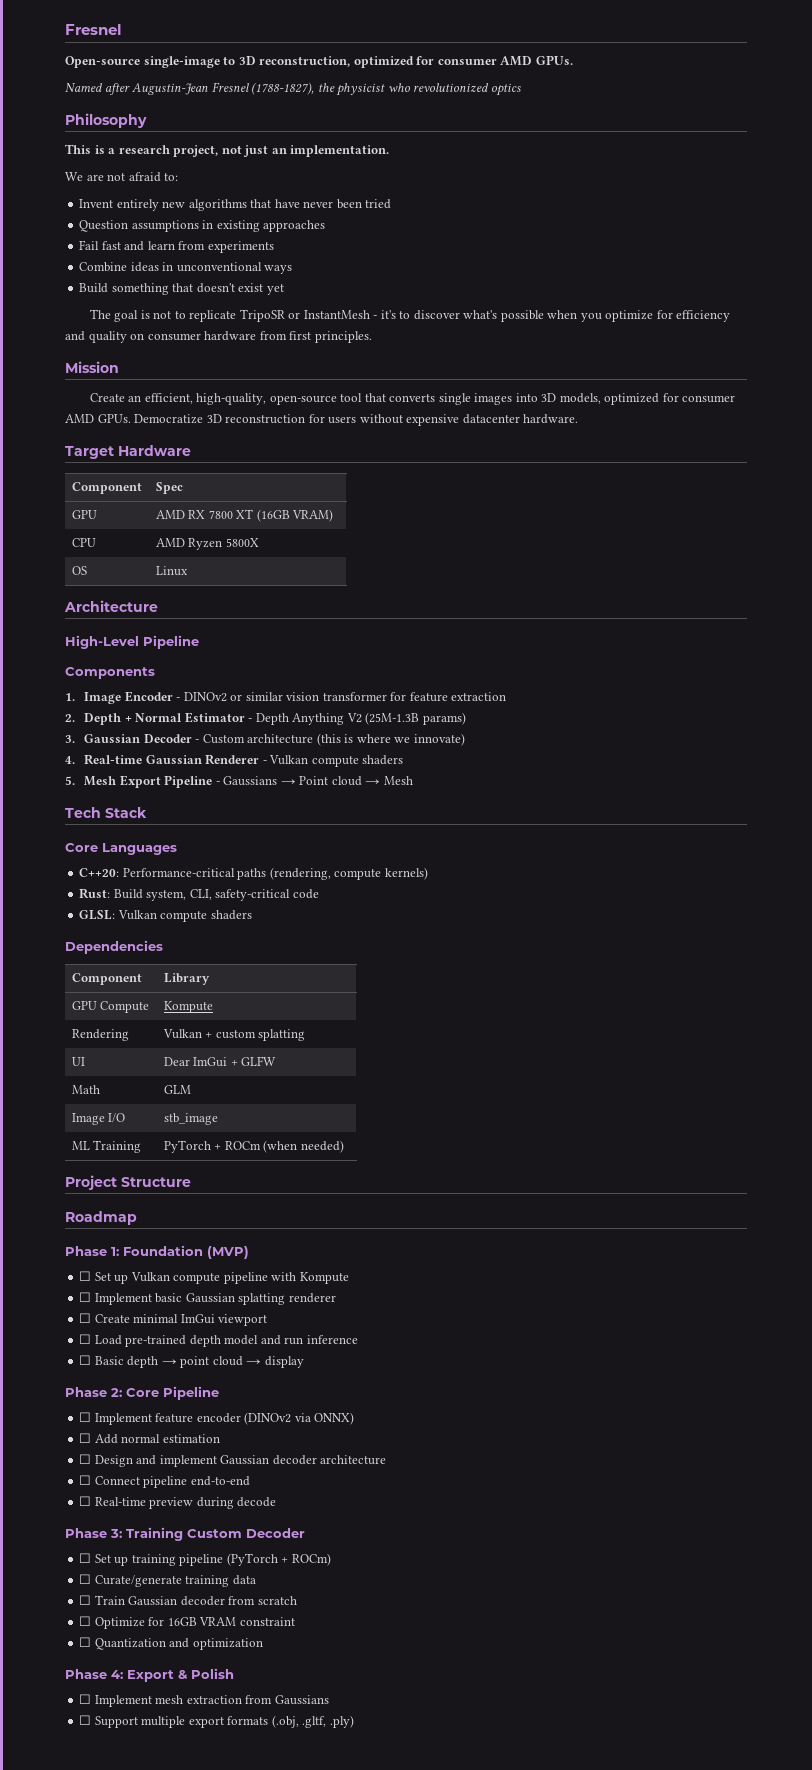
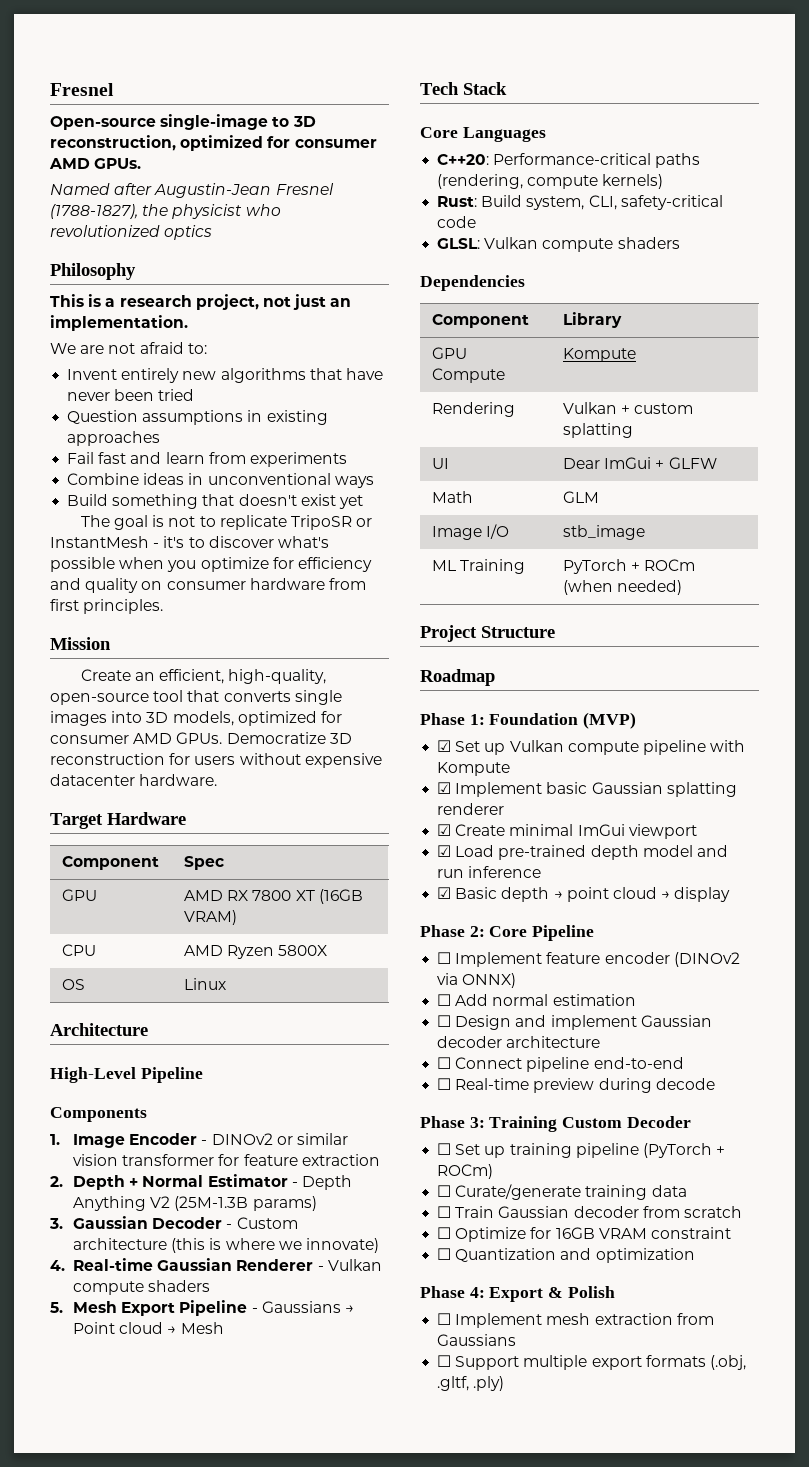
[79,1271,92,1281] ☐ -> [437,740,452,752] ☑
[79,1292,92,1302] ☐ -> [437,782,452,794] ☑
[79,1313,92,1323] ☐ -> [437,824,452,836] ☑
[79,1334,92,1344] ☐ -> [437,845,452,857] ☑
[79,1355,92,1365] ☐ -> [437,887,452,899] ☑

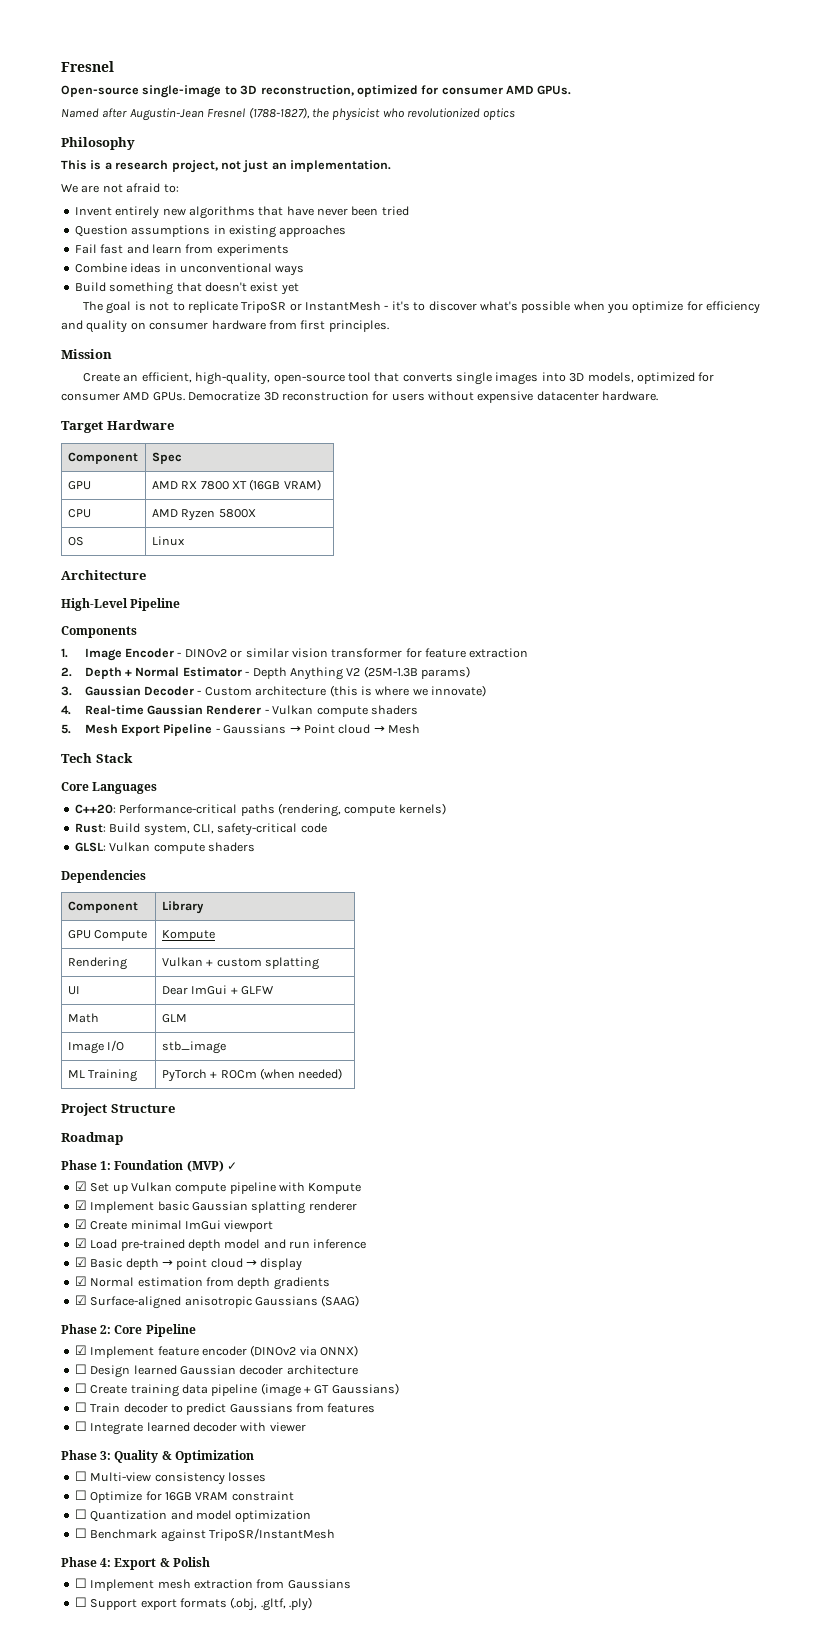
(637, 720) none -> [226,1162,237,1170] ✓
(731, 894) none -> [74,1276,330,1290] [74,1295,360,1309] // ☑ Normal estimation from depth gradients // ☑ Surface-aligned anisotropic Gaussians (SAAG)
[437,952,452,964] ☐ -> [74,1345,87,1355] ☑
[437,994,636,1006] // ☐ Add normal estimation -> (358, 1351) none
[515,1015,637,1030] and implement -> [133,1365,177,1375] learned
[455,1057,684,1072] [437,1078,715,1093] [420,1116,691,1132] [437,1143,726,1158] [437,1164,494,1179] [437,1184,687,1200] [437,1206,742,1218] Connect pipeline end-to-end // ☐ Real-time preview during decode // Phase 3: Training Custom Decoder // ☐ Set up training pipeline (PyTorch + ROCm) // ☐ Curate/generate training data // ☐ Train Gaussian decoder from scratch -> [90,1383,399,1397] [74,1402,376,1415] [74,1421,306,1435] [61,1450,254,1463] [74,1471,266,1485] Create training data pipeline (image + GT Gaussians) // ☐ Train decoder to predict Gaussians from features // ☐ Integrate learned decoder with viewer // Phase 3: Quality & Optimization // ☐ Multi-view consistency losses
(592, 1254) none -> [195,1510,232,1520] model
(695, 1255) none -> [74,1528,335,1542] // ☐ Benchmark against TripoSR/InstantMesh
[523,1355,588,1370] multiple -> (138, 1604) none

